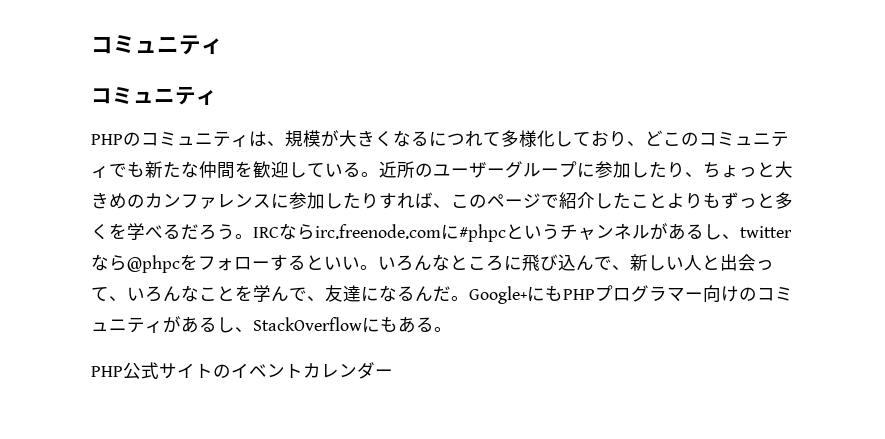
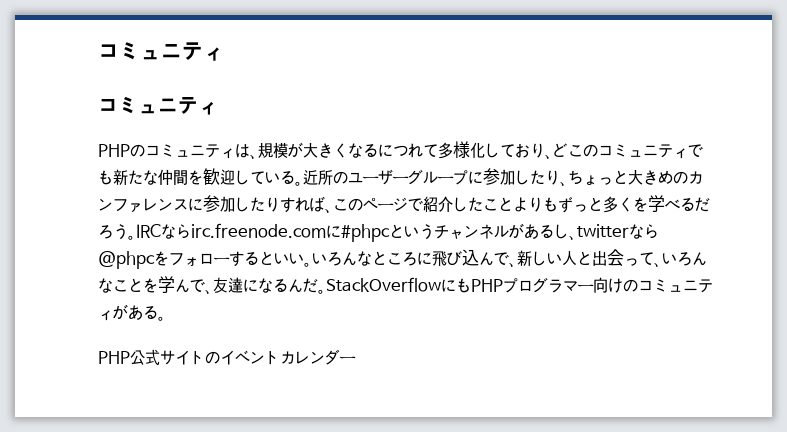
[469,286,527,304] Google+ -> [326,277,441,292] StackOverflow
[217,316,434,333] し、StackOverflowにもある -> (158, 312) none

